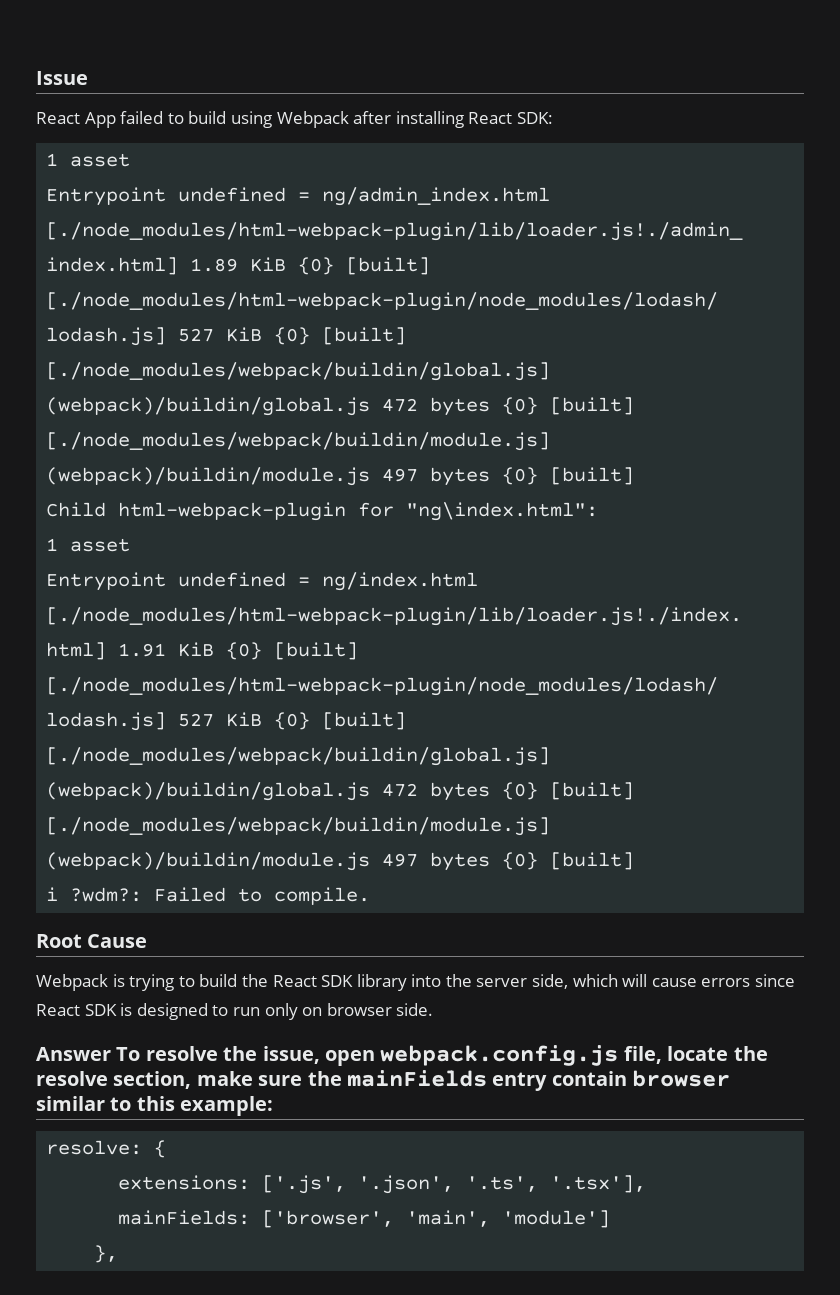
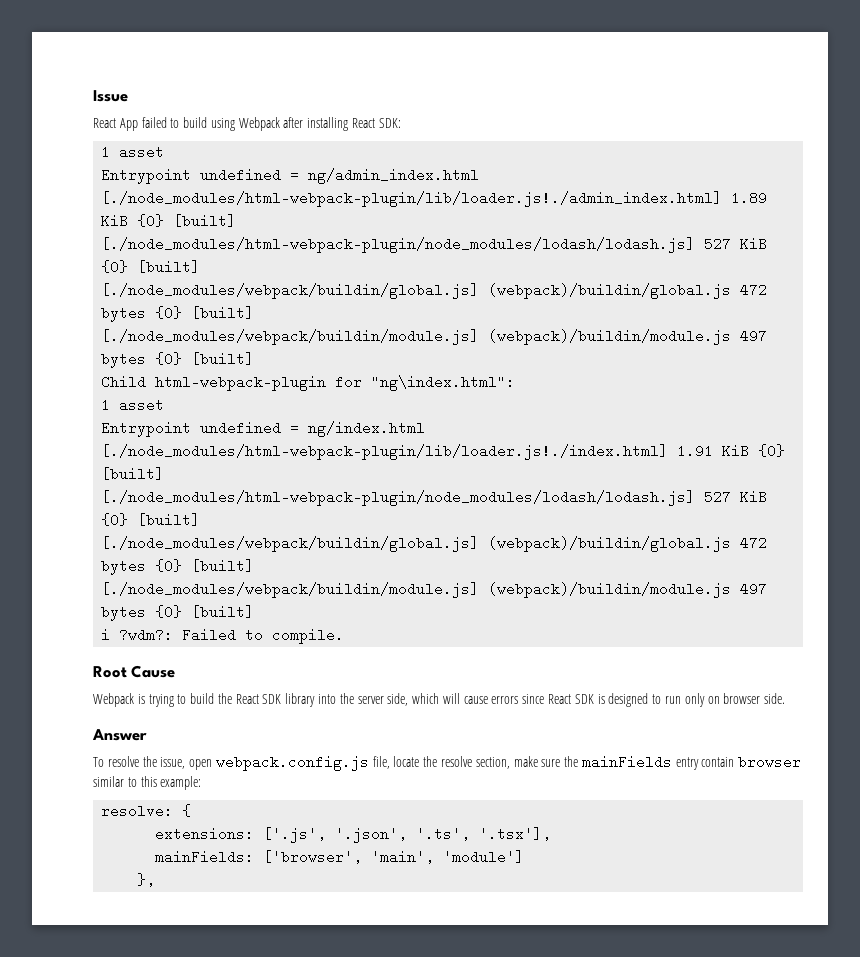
(111, 1054) none -> (147, 735) //

